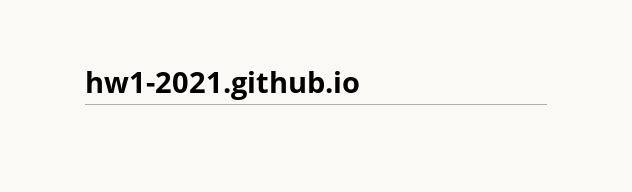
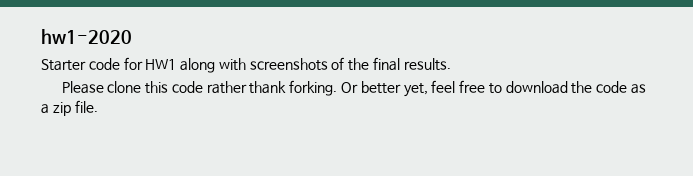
[85,71,360,100] hw1-2021.github.io -> [41,29,132,44] [41,57,451,73] [61,80,646,97] [41,100,98,116] hw1-2020 // Starter code for HW1 along with screenshots of the final results. // Please clone this code rather thank forking. Or better yet, feel free to download the code as a zip file.

